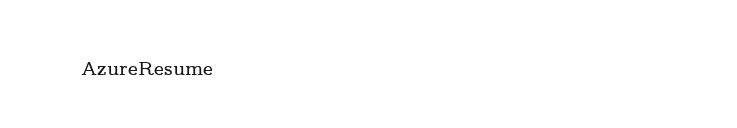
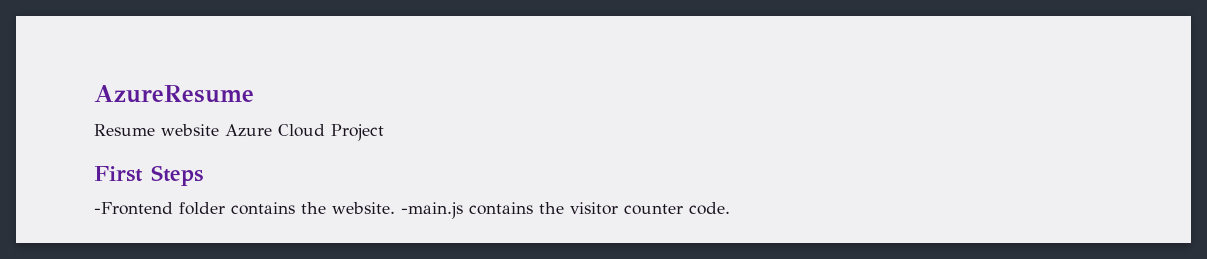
(213, 69) none -> [94,124,384,141] [94,165,203,186] [94,202,730,219] // Resume website Azure Cloud Project // First Steps // -Frontend folder contains the website. -main.js contains the visitor counter code.

